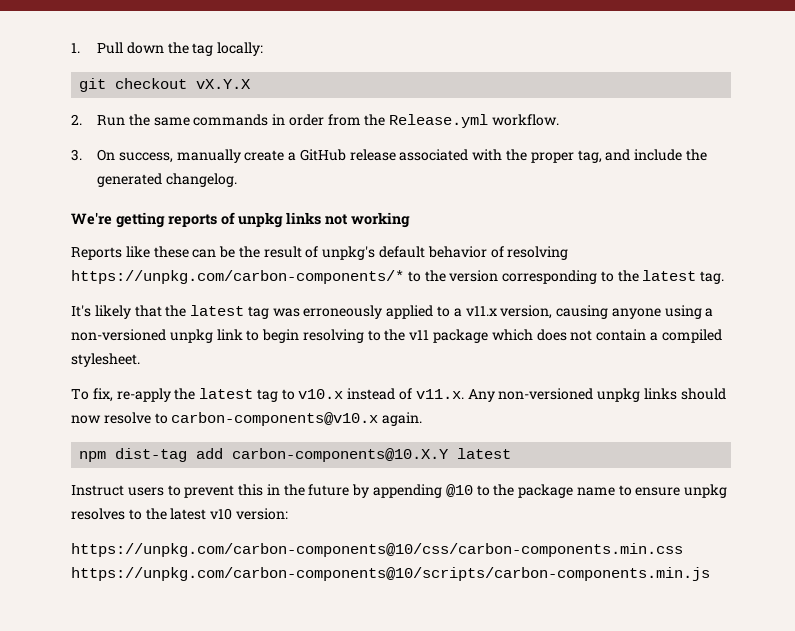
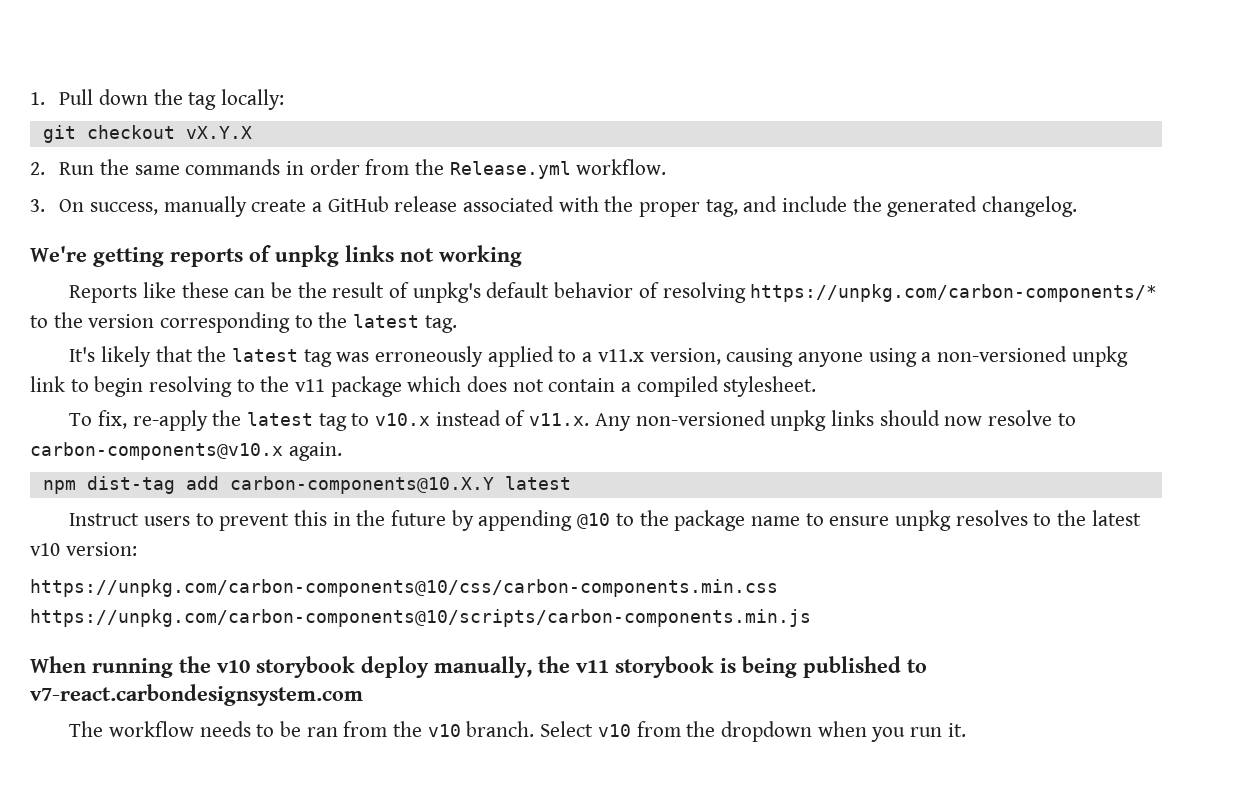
(710, 574) none -> [30,656,927,678] [30,684,363,706] [69,721,966,742] // When running the v10 storybook deploy manually, the v11 storybook is being published to v7-react.carbondesignsystem.com // The workflow needs to be ran from the v10 branch. Select v10 from the dropdown when you run it.

